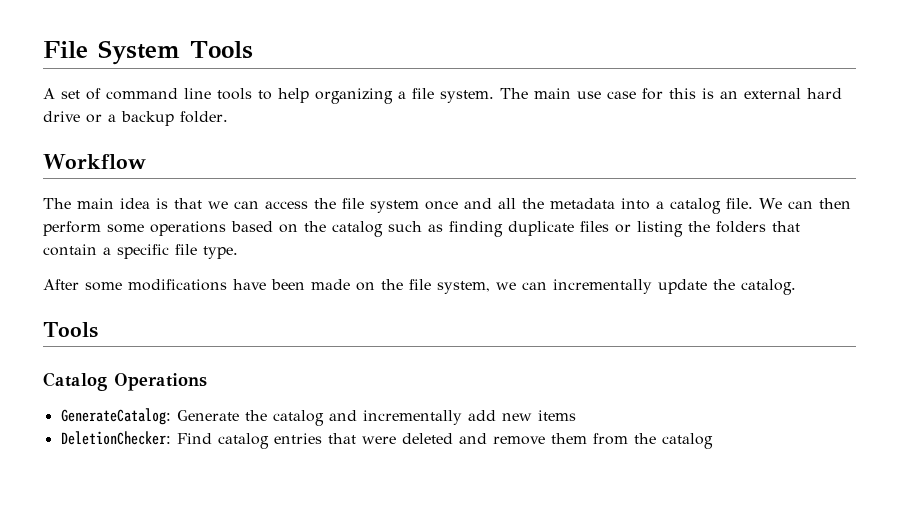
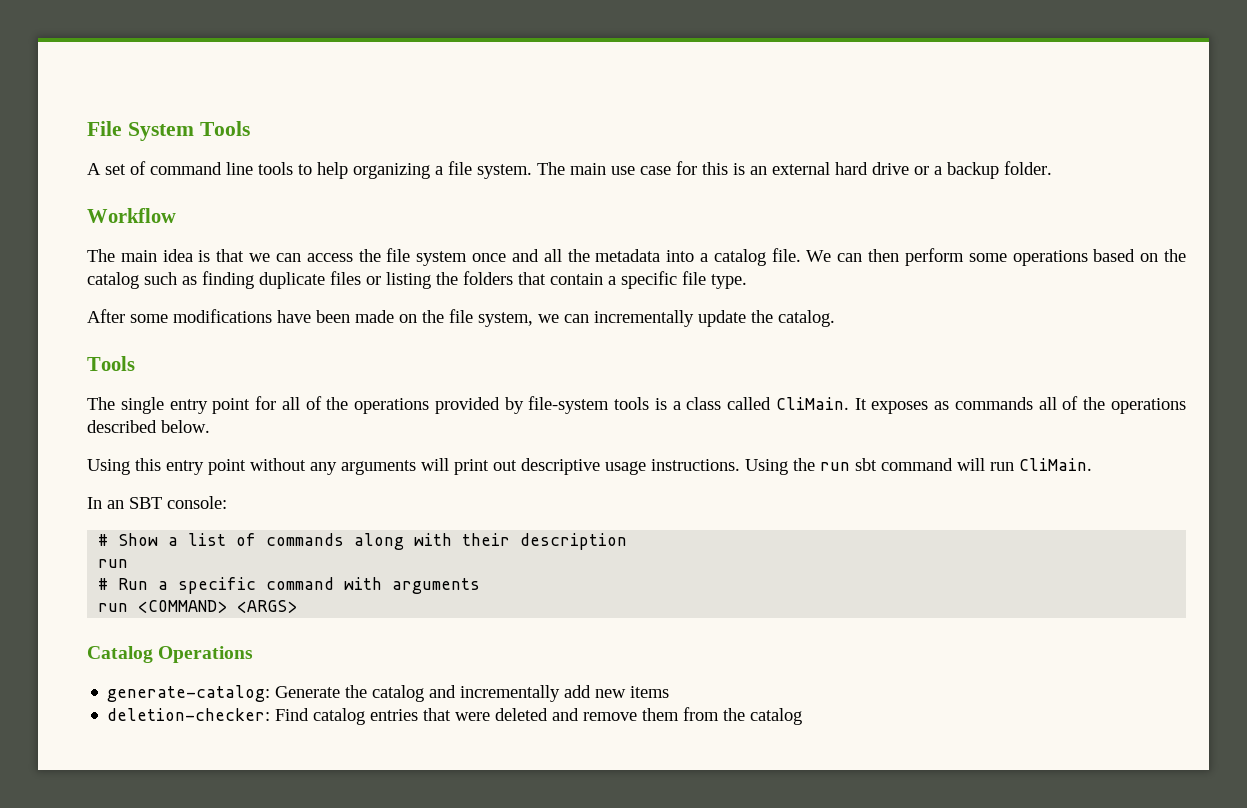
(98, 330) none -> [87,396,1186,414] [87,420,210,433] [87,458,1092,475] [87,496,227,509] [98,533,628,550] [98,559,129,568] [98,577,481,594] [98,600,298,613] // The single entry point for all of the operations provided by file-system tools is a class called CliMain. It exposes as commands all of the operations described below. // Using this entry point without any arguments will print out descriptive usage instructions. Using the run sbt command will run CliMain. // In an SBT console: // # Show a list of commands along with their description // run // # Run a specific command with arguments // run <COMMAND> <ARGS>
[60,408,171,425] GenerateCatalog: -> [107,685,271,702] generate-catalog:
[60,431,171,445] DeletionChecker: -> [107,708,271,721] deletion-checker:

